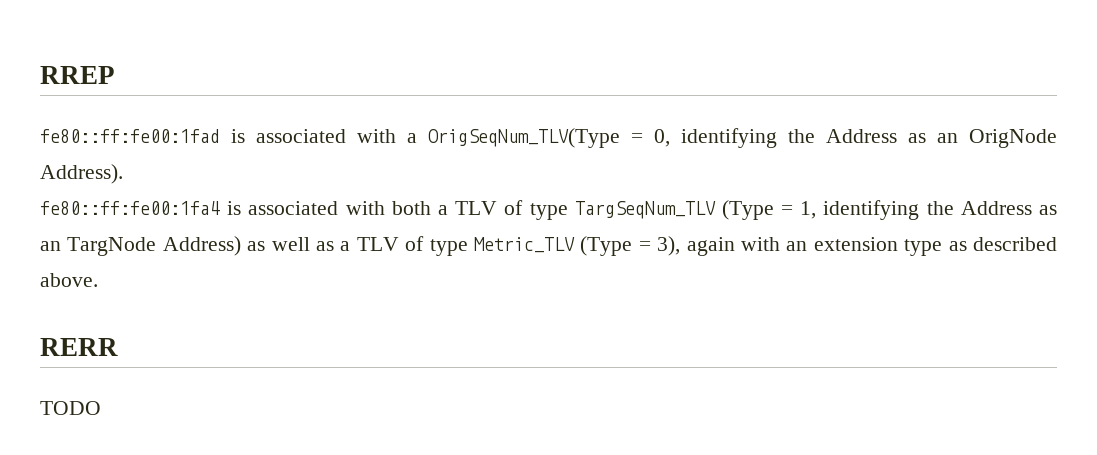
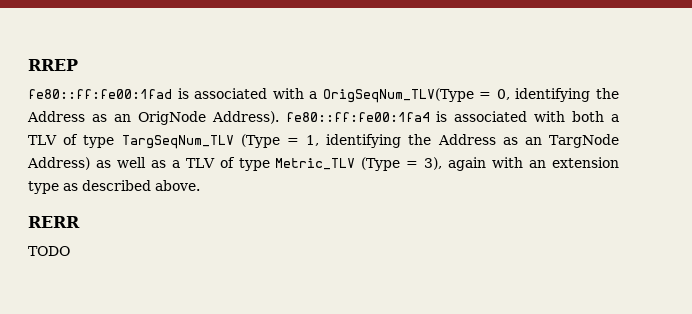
(123, 174) // -> (279, 117) none

